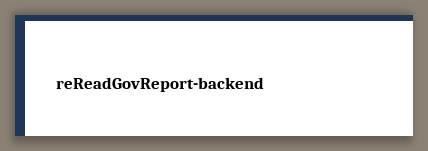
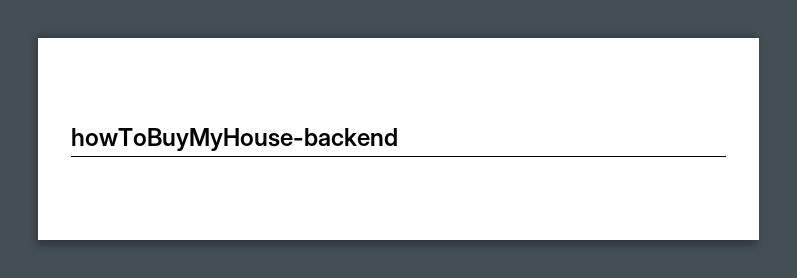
[56,77,264,92] reReadGovReport-backend -> [71,128,398,151] howToBuyMyHouse-backend

